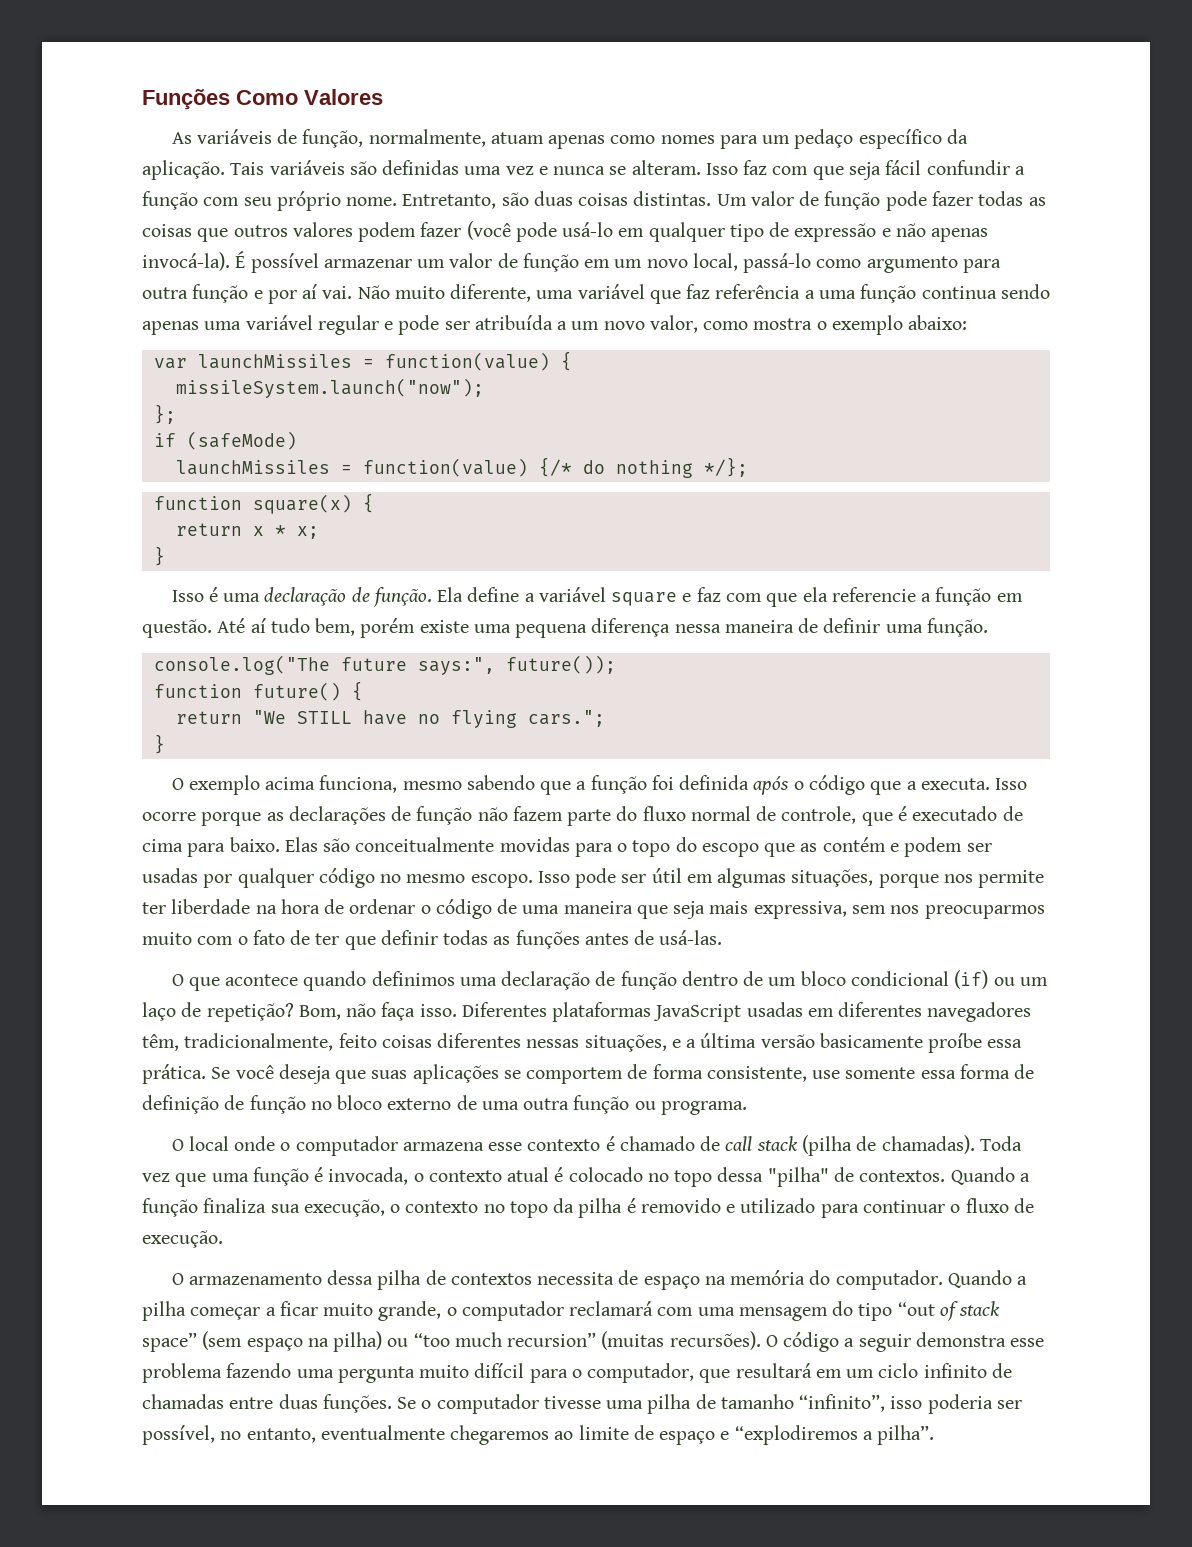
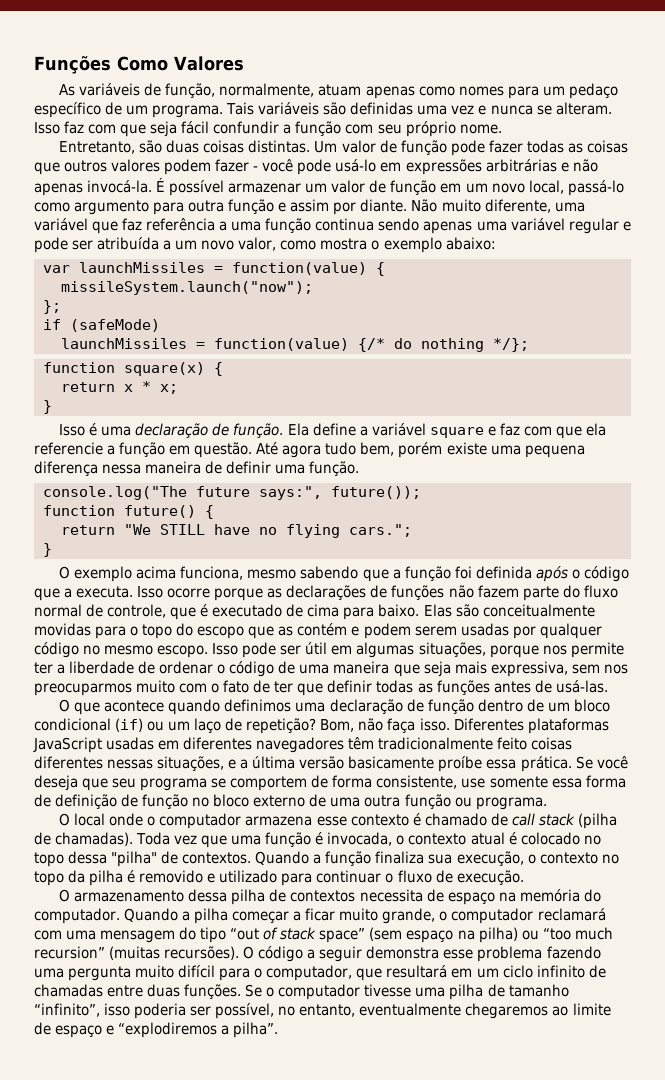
[946,129,968,144] [142,160,225,180] da aplicação. -> [105,102,224,118] de um programa.
(398, 201) none -> (502, 129) //
[466,221,511,240] (você -> [253,159,294,172] - você
[648,222,877,242] qualquer tipo de expressão -> [405,159,557,175] expressões arbitrárias
[142,252,230,271] invocá-la). -> [87,180,153,193] invocá-la.
[267,284,353,304] por aí vai. -> [290,199,408,215] assim por diante.
[250,618,266,633] aí -> [282,445,322,458] agora
[416,806,473,825] função -> [391,585,445,600] funções
[966,843,992,852] ser -> [414,626,457,636] serem
[171,899,320,914] liberdade na hora -> [57,661,135,674] a liberdade
[142,1033,334,1051] têm, tradicionalmente, -> [348,737,494,750] têm tradicionalmente
[371,1064,499,1084] suas aplicações -> [112,778,208,791] seu programa

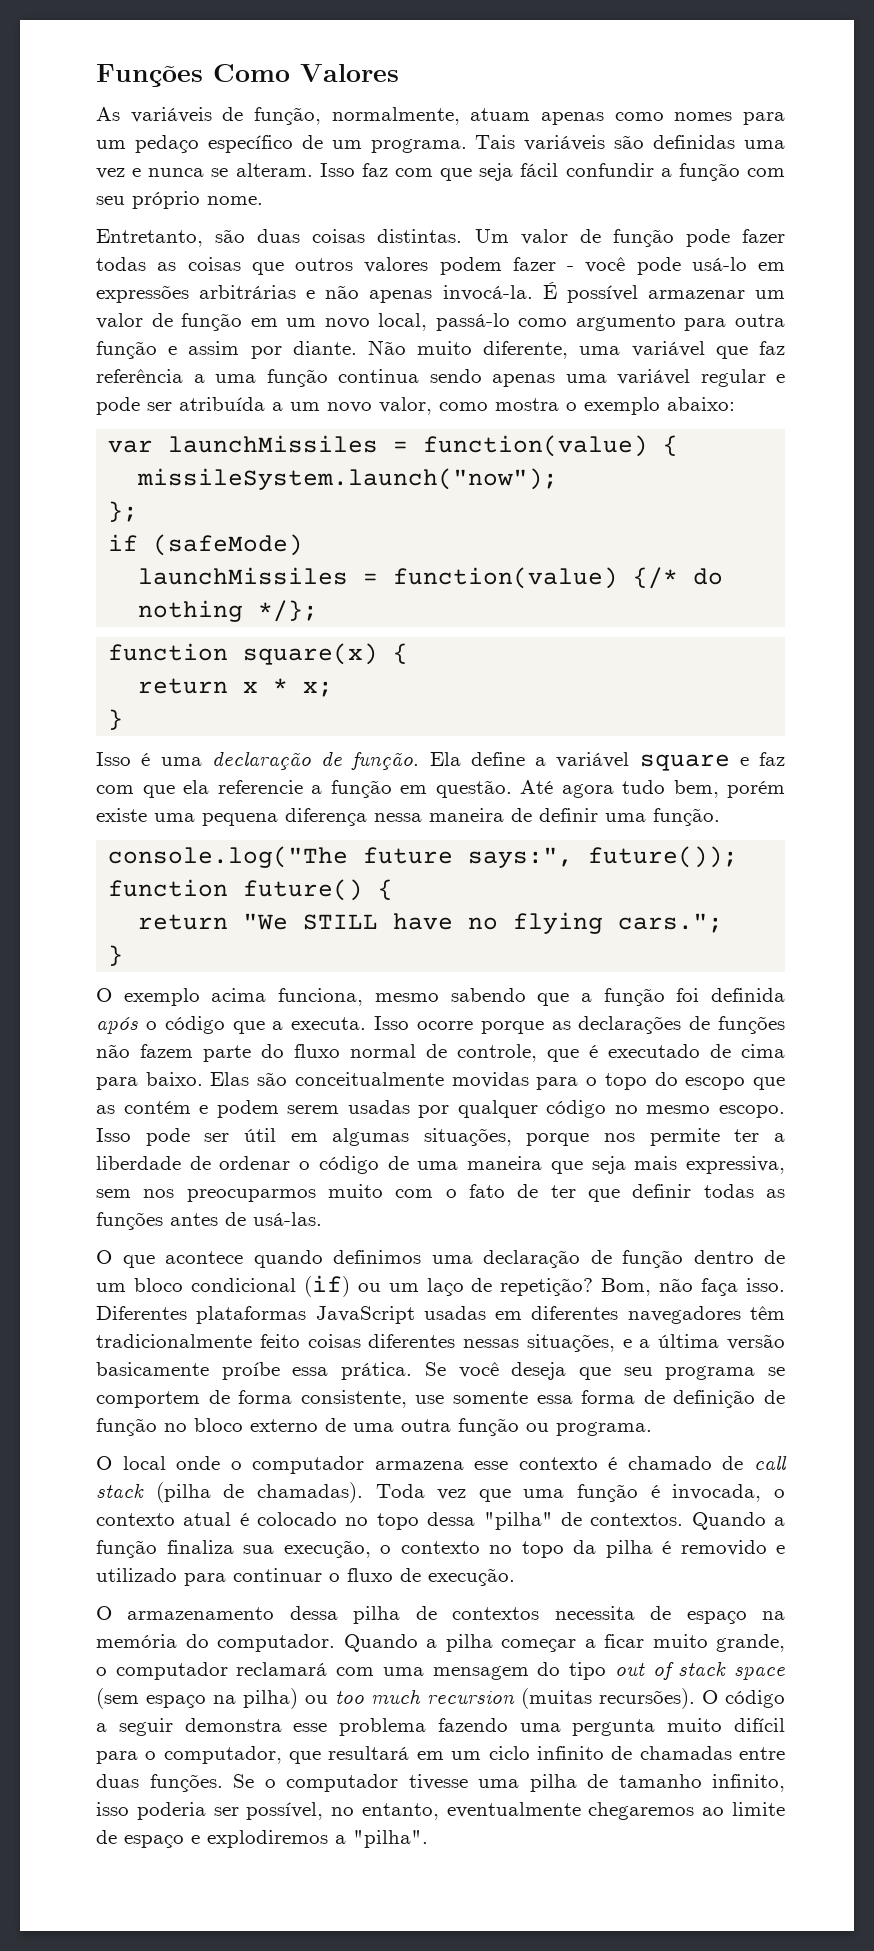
[230,928,260,940] “out -> [614,1662,645,1676] out
[319,928,366,943] space” -> [734,1666,786,1680] space
[542,927,613,940] [34,946,105,959] “too much recursion” -> [335,1689,515,1704] too much recursion
[34,1003,100,1017] “infinito”, -> [712,1774,785,1792] infinito,
[118,1022,279,1038] “explodiremos a pilha”. -> [207,1830,428,1848] explodiremos a "pilha".

